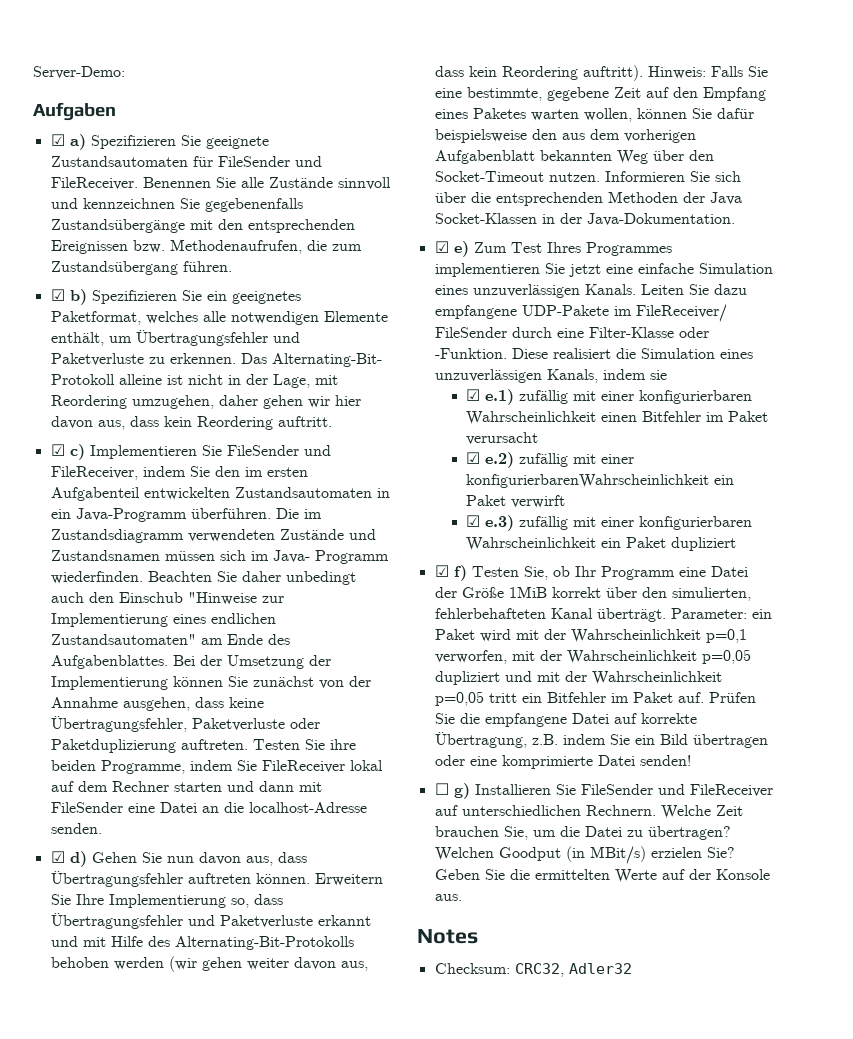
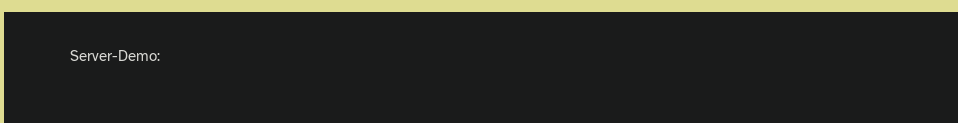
[33,102,116,121] [50,134,269,150] [50,156,322,167] [50,177,391,190] [50,198,303,212] [50,219,355,233] [50,239,362,254] [50,261,232,275] [50,289,301,305] [50,311,388,325] [50,330,300,346] [50,353,382,367] [50,374,338,388] [50,395,361,409] [50,416,332,430] [50,444,331,460] [50,466,308,480] [50,487,390,501] [50,508,322,522] [50,529,376,543] [50,550,389,564] [50,571,356,585] [50,592,284,605] [50,613,276,627] [50,634,290,645] [50,655,331,669] [50,676,371,690] [50,697,264,711] [50,716,320,732] [50,739,356,753] [50,760,383,774] [50,781,322,792] [50,802,367,813] [50,823,102,834] [50,851,307,867] [50,871,383,887] [50,894,283,908] [50,913,371,929] [50,936,354,950] [50,956,368,972] [434,65,768,81] [434,87,766,101] [434,108,754,122] [434,129,696,143] [434,150,714,164] [434,171,741,182] [434,191,742,206] [434,213,735,226] [434,241,672,257] [434,263,773,277] [434,284,747,298] [434,304,727,322] [434,327,709,338] [434,348,753,359] [434,369,667,383] [466,389,753,405] [466,411,769,425] [466,432,539,445] [466,452,635,468] [466,474,735,488] [466,495,566,508] [466,515,753,531] [466,537,737,551] [434,565,748,581] [434,586,751,601] [434,608,772,622] [434,629,747,643] [434,649,751,664] [434,671,722,685] [434,691,756,706] [434,713,697,727] [434,732,768,748] [434,755,691,769] [434,783,773,799] [434,805,743,819] [434,826,731,840] [434,846,735,864] [434,869,770,883] [434,894,462,901] [417,929,478,944] [434,963,632,977] // Aufgaben // ☑ a) Spezifizieren Sie geeignete Zustandsautomaten für FileSender und FileReceiver. Benennen Sie alle Zustände sinnvoll und kennzeichnen Sie gegebenenfalls Zustandsübergänge mit den entsprechenden Ereignissen bzw. Methodenaufrufen, die zum Zustandsübergang führen. // ☑ b) Spezifizieren Sie ein geeignetes Paketformat, welches alle notwendigen Elemente enthält, um Übertragungsfehler und Paketverluste zu erkennen. Das Alternating-Bit- Protokoll alleine ist nicht in der Lage, mit Reordering umzugehen, daher gehen wir hier davon aus, dass kein Reordering auftritt. // ☑ c) Implementieren Sie FileSender und FileReceiver, indem Sie den im ersten Aufgabenteil entwickelten Zustandsautomaten in ein Java-Programm überführen. Die im Zustandsdiagramm verwendeten Zustände und Zustandsnamen müssen sich im Java- Programm wiederfinden. Beachten Sie daher unbedingt auch den Einschub "Hinweise zur Implementierung eines endlichen Zustandsautomaten" am Ende des Aufgabenblattes. Bei der Umsetzung der Implementierung können Sie zunächst von der Annahme ausgehen, dass keine Übertragungsfehler, Paketverluste oder Paketduplizierung auftreten. Testen Sie ihre beiden Programme, indem Sie FileReceiver lokal auf dem Rechner starten und dann mit FileSender eine Datei an die localhost-Adresse senden. // ☑ d) Gehen Sie nun davon aus, dass Übertragungsfehler auftreten können. Erweitern Sie Ihre Implementierung so, dass Übertragungsfehler und Paketverluste erkannt und mit Hilfe des Alternating-Bit-Protokolls behoben werden (wir gehen weiter davon aus, dass kein Reordering auftritt). Hinweis: Falls Sie eine bestimmte, gegebene Zeit auf den Empfang eines Paketes warten wollen, können Sie dafür beispielsweise den aus dem vorherigen Aufgabenblatt bekannten Weg über den Socket-Timeout nutzen. Informieren Sie sich über die entsprechenden Methoden der Java Socket-Klassen in der Java-Dokumentation. // ☑ e) Zum Test Ihres Programmes implementieren Sie jetzt eine einfache Simulation eines unzuverlässigen Kanals. Leiten Sie dazu empfangene UDP-Pakete im FileReceiver/ FileSender durch eine Filter-Klasse oder -Funktion. Diese realisiert die Simulation eines unzuverlässigen Kanals, indem sie // ☑ e.1) zufällig mit einer konfigurierbaren Wahrscheinlichkeit einen Bitfehler im Paket verursacht // ☑ e.2) zufällig mit einer konfigurierbarenWahrscheinlichkeit ein Paket verwirft // ☑ e.3) zufällig mit einer konfigurierbaren Wahrscheinlichkeit ein Paket dupliziert // ☑ f) Testen Sie, ob Ihr Programm eine Datei der Größe 1MiB korrekt über den simulierten, fehlerbehafteten Kanal überträgt. Parameter: ein Paket wird mit der Wahrscheinlichkeit p=0,1 verworfen, mit der Wahrscheinlichkeit p=0,05 dupliziert und mit der Wahrscheinlichkeit p=0,05 tritt ein Bitfehler im Paket auf. Prüfen Sie die empfangene Datei auf korrekte Übertragung, z.B. indem Sie ein Bild übertragen oder eine komprimierte Datei senden! // ☐ g) Installieren Sie FileSender und FileReceiver auf unterschiedlichen Rechnern. Welche Zeit brauchen Sie, um die Datei zu übertragen? Welchen Goodput (in MBit/s) erzielen Sie? Geben Sie die ermittelten Werte auf der Konsole aus. // Notes // Checksum: CRC32, Adler32 -> (160, 55) none

